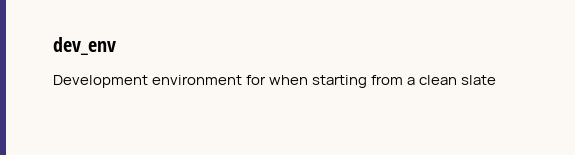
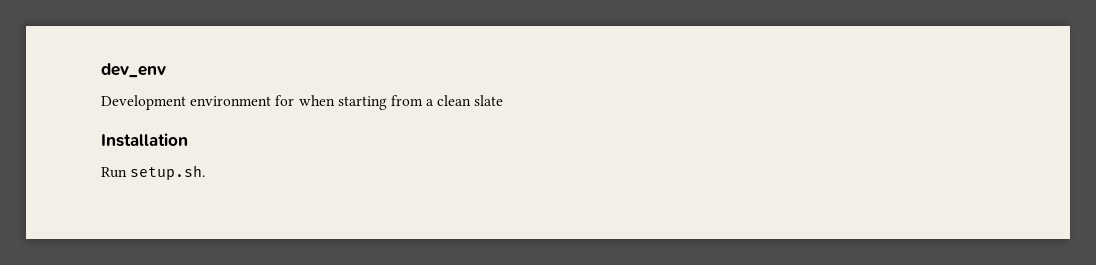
(497, 80) none -> [101,133,188,147] [101,165,206,180] // Installation // Run setup.sh.

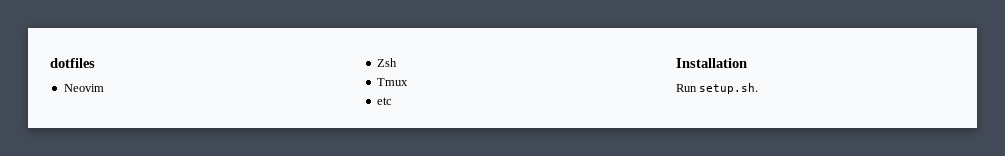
[101,63,166,78] [101,95,504,110] dev_env // Development environment for when starting from a clean slate -> [50,58,95,68] [63,84,104,92] [376,58,397,67] [376,78,408,86] [376,97,392,105] dotfiles // Neovim // Zsh // Tmux // etc

